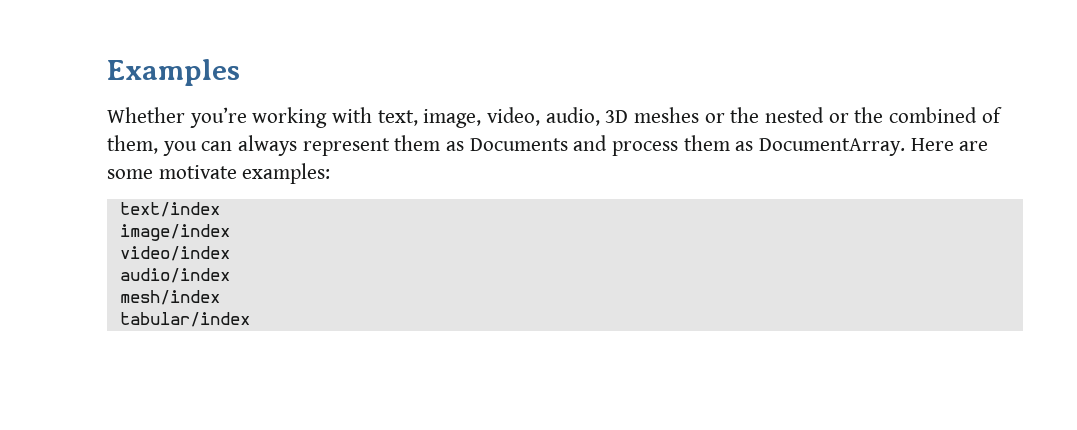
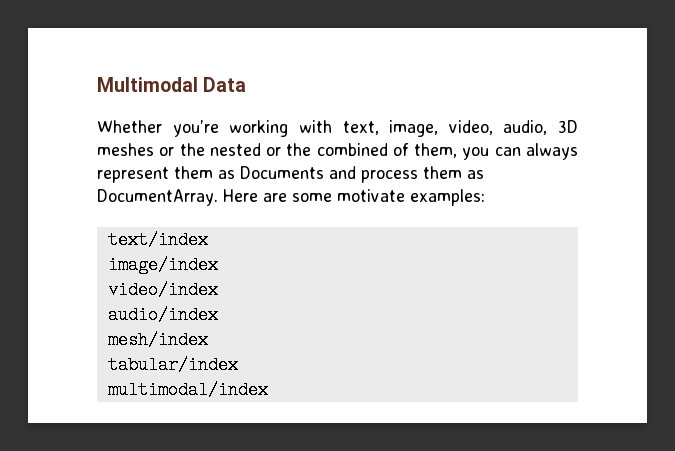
[107,59,240,86] Examples -> [97,77,247,92] Multimodal Data
(250, 319) none -> [107,381,268,399] // multimodal/index

